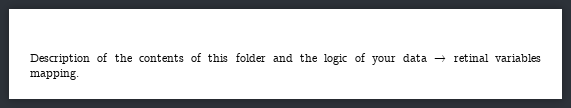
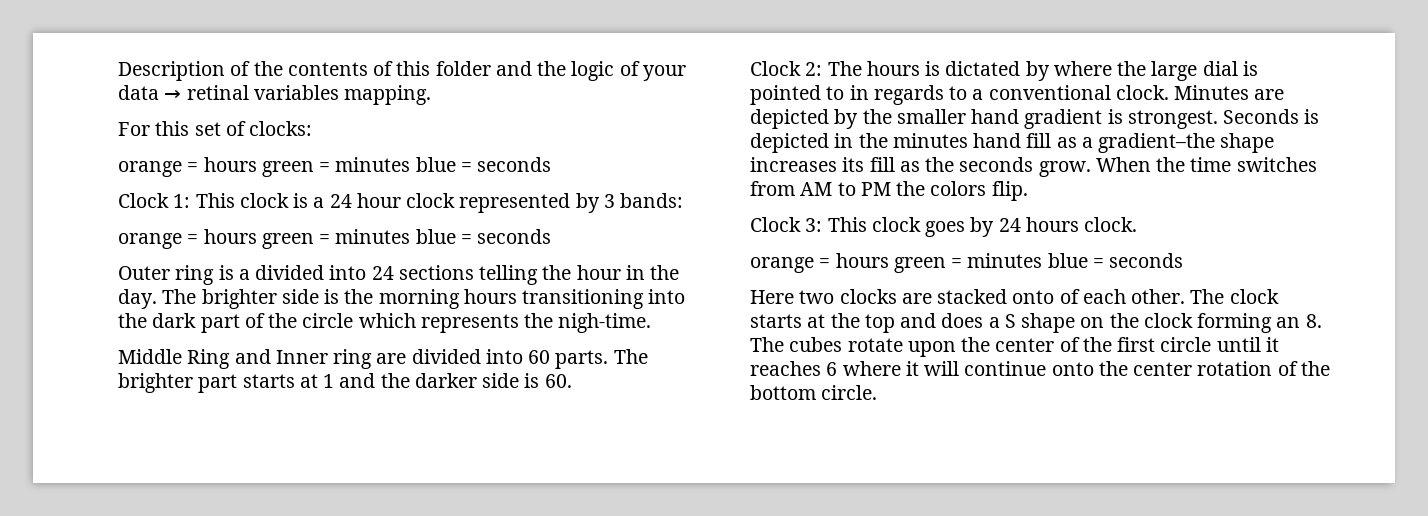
(79, 74) none -> [118,121,313,136] [118,157,552,177] [118,193,684,213] [118,229,552,249] [118,265,680,285] [118,289,686,309] [118,313,652,333] [118,349,648,369] [118,373,572,393] [750,61,1258,81] [750,85,1285,105] [750,109,1320,129] [750,133,1275,153] [750,157,1317,177] [750,181,1028,201] [750,217,1138,237] [750,253,1184,273] [750,289,1279,304] [750,313,1322,333] [750,337,1279,357] [750,361,1330,376] [750,385,878,400] // For this set of clocks: // orange = hours green = minutes blue = seconds // Clock 1: This clock is a 24 hour clock represented by 3 bands: // orange = hours green = minutes blue = seconds // Outer ring is a divided into 24 sections telling the hour in the day. The brighter side is the morning hours transitioning into the dark part of the circle which represents the nigh-time. // Middle Ring and Inner ring are divided into 60 parts. The brighter part starts at 1 and the darker side is 60. // Clock 2: The hours is dictated by where the large dial is pointed to in regards to a conventional clock. Minutes are depicted by the smaller hand gradient is strongest. Seconds is depicted in the minutes hand fill as a gradient–the shape increases its fill as the seconds grow. When the time switches from AM to PM the colors flip. // Clock 3: This clock goes by 24 hours clock. // orange = hours green = minutes blue = seconds // Here two clocks are stacked onto of each other. The clock starts at the top and does a S shape on the clock forming an 8. The cubes rotate upon the center of the first circle until it reaches 6 where it will continue onto the center rotation of the bottom circle.

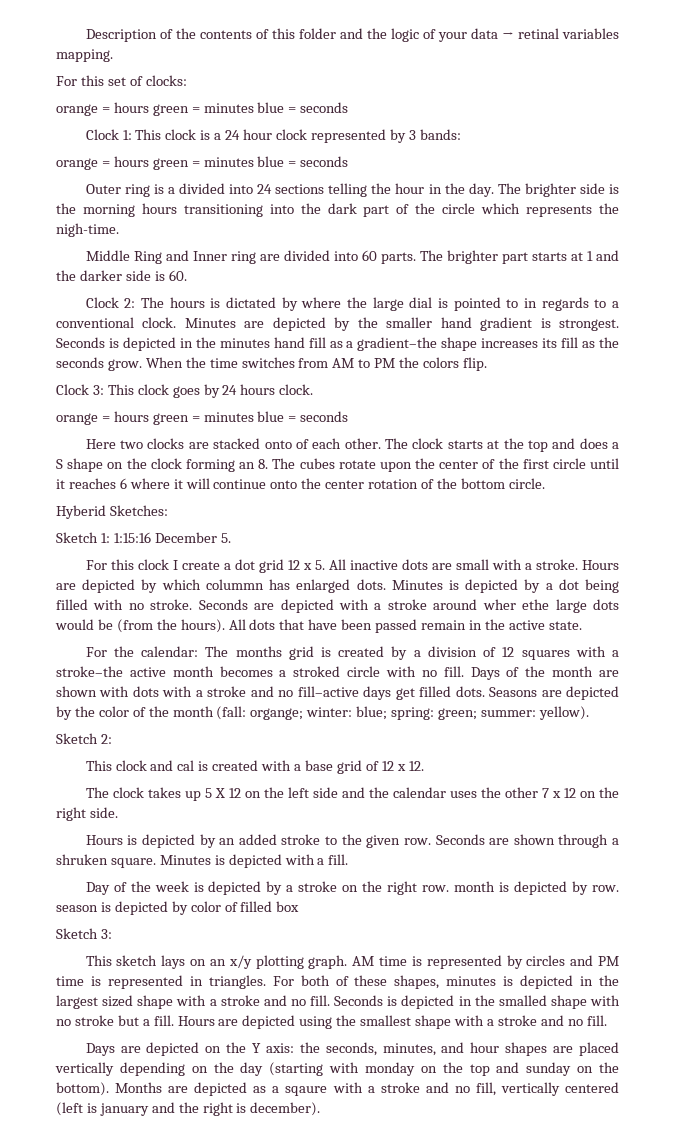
(878, 392) none -> [56,505,168,519] [56,532,231,543] [85,559,619,573] [56,579,620,593] [56,599,620,613] [55,619,582,633] [85,646,620,660] [56,666,620,680] [56,686,619,700] [56,706,589,720] [56,733,112,744] [85,760,424,774] [85,787,619,801] [56,807,118,821] [85,834,619,848] [56,854,349,868] [85,881,619,895] [56,901,300,915] [56,928,112,939] [85,955,619,969] [56,975,620,989] [56,995,620,1009] [56,1015,607,1029] [85,1042,619,1056] [55,1062,620,1076] [56,1082,619,1096] [56,1102,321,1116] // Hyberid Sketches: // Sketch 1: 1:15:16 December 5. // For this clock I create a dot grid 12 x 5. All inactive dots are small with a stroke. Hours are depicted by which colummn has enlarged dots. Minutes is depicted by a dot being filled with no stroke. Seconds are depicted with a stroke around wher ethe large dots would be (from the hours). All dots that have been passed remain in the active state. // For the calendar: The months grid is created by a division of 12 squares with a stroke–the active month becomes a stroked circle with no fill. Days of the month are shown with dots with a stroke and no fill–active days get filled dots. Seasons are depicted by the color of the month (fall: organge; winter: blue; spring: green; summer: yellow). // Sketch 2: // This clock and cal is created with a base grid of 12 x 12. // The clock takes up 5 X 12 on the left side and the calendar uses the other 7 x 12 on the right side. // Hours is depicted by an added stroke to the given row. Seconds are shown through a shruken square. Minutes is depicted with a fill. // Day of the week is depicted by a stroke on the right row. month is depicted by row. season is depicted by color of filled box // Sketch 3: // This sketch lays on an x/y plotting graph. AM time is represented by circles and PM time is represented in triangles. For both of these shapes, minutes is depicted in the largest sized shape with a stroke and no fill. Seconds is depicted in the smalled shape with no stroke but a fill. Hours are depicted using the smallest shape with a stroke and no fill. // Days are depicted on the Y axis: the seconds, minutes, and hour shapes are placed vertically depending on the day (starting with monday on the top and sunday on the bottom). Months are depicted as a sqaure with a stroke and no fill, vertically centered (left is january and the right is december).

